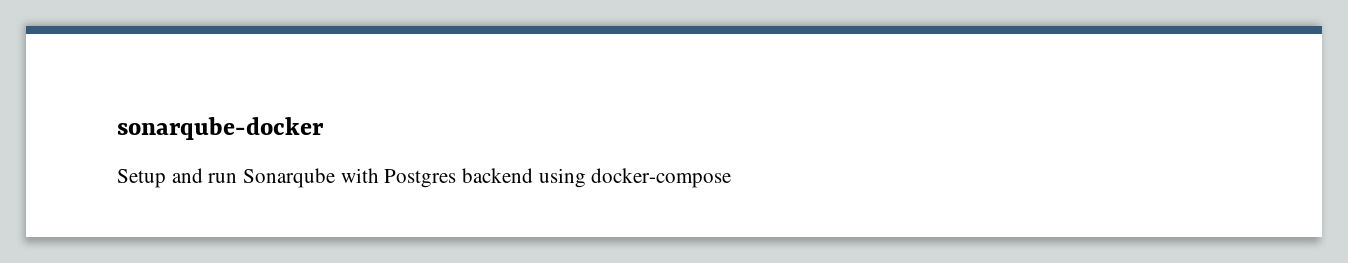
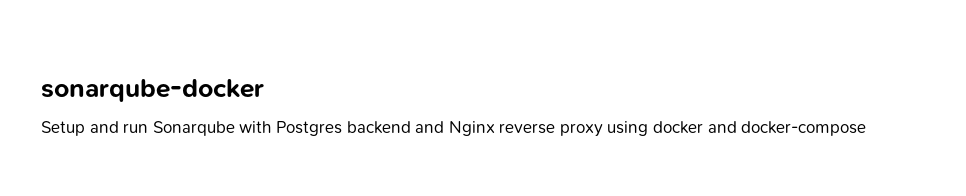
[538,168,586,188] using -> [415,121,737,137] and Nginx reverse proxy using docker and

